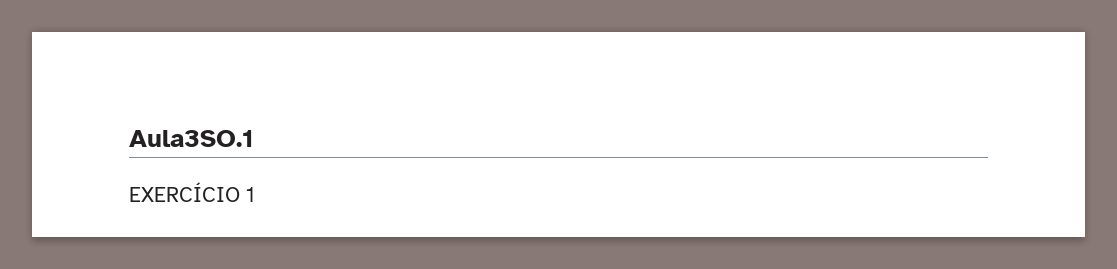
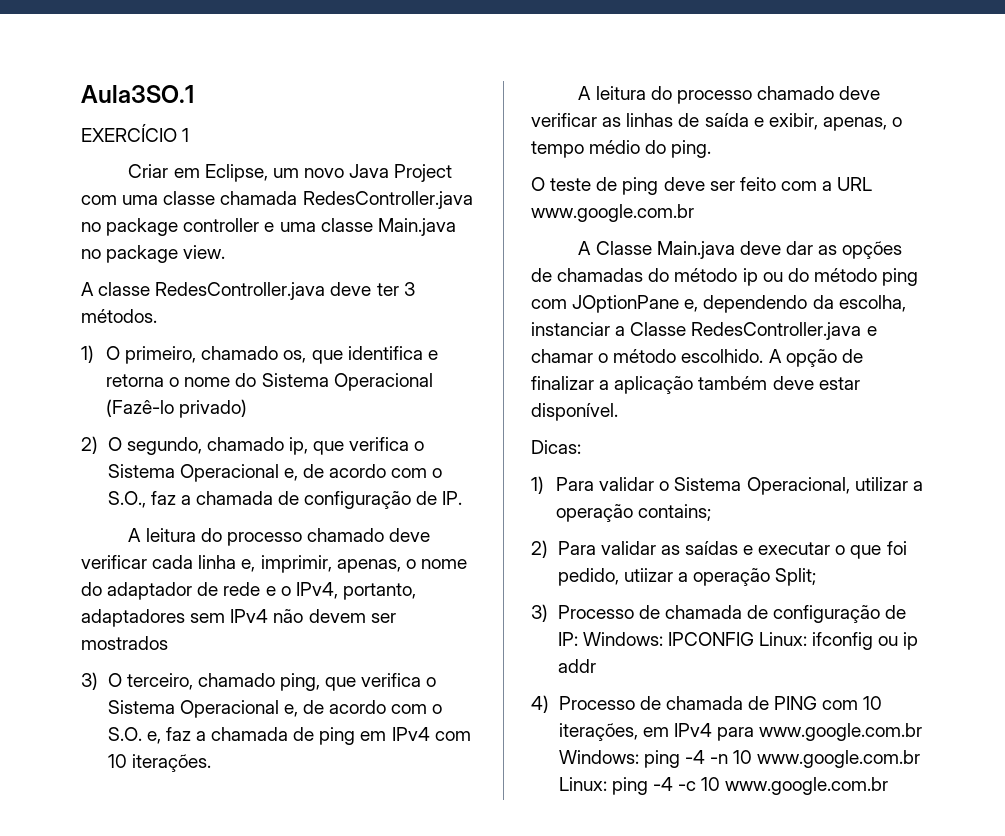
(254, 194) none -> [128,164,453,182] [81,191,473,209] [81,218,456,236] [81,245,226,263] [81,282,415,300] [81,309,157,323] [81,345,438,364] [106,373,433,391] [106,399,248,418] [81,436,425,455] [107,464,443,482] [107,491,463,509] [128,528,431,546] [81,555,467,573] [81,582,416,600] [81,609,396,627] [81,636,168,650] [81,672,437,691] [107,700,443,718] [107,727,471,745] [107,754,211,772] [578,86,881,104] [531,113,903,131] [531,140,712,158] [531,177,873,195] [531,204,694,222] [578,241,903,259] [531,268,919,286] [531,295,906,313] [531,322,877,340] [531,349,863,367] [531,376,860,394] [531,403,618,421] [531,440,581,454] [531,476,923,495] [556,504,712,522] [531,540,907,559] [557,568,817,586] [531,604,907,623] [557,632,919,650] [557,659,596,673] [531,695,883,713] [558,723,923,741] [558,750,921,768] [558,777,889,795] // Criar em Eclipse, um novo Java Project com uma classe chamada RedesController.java no package controller e uma classe Main.java no package view. // A classe RedesController.java deve ter 3 métodos. // 1) O primeiro, chamado os, que identifica e retorna o nome do Sistema Operacional (Fazê-lo privado) // 2) O segundo, chamado ip, que verifica o Sistema Operacional e, de acordo com o S.O., faz a chamada de configuração de IP. // A leitura do processo chamado deve verificar cada linha e, imprimir, apenas, o nome do adaptador de rede e o IPv4, portanto, adaptadores sem IPv4 não devem ser mostrados // 3) O terceiro, chamado ping, que verifica o Sistema Operacional e, de acordo com o S.O. e, faz a chamada de ping em IPv4 com 10 iterações. // A leitura do processo chamado deve verificar as linhas de saída e exibir, apenas, o tempo médio do ping. // O teste de ping deve ser feito com a URL www.google.com.br // A Classe Main.java deve dar as opções de chamadas do método ip ou do método ping com JOptionPane e, dependendo da escolha, instanciar a Classe RedesController.java e chamar o método escolhido. A opção de finalizar a aplicação também deve estar disponível. // Dicas: // 1) Para validar o Sistema Operacional, utilizar a operação contains; // 2) Para validar as saídas e executar o que foi pedido, utiizar a operação Split; // 3) Processo de chamada de configuração de IP: Windows: IPCONFIG Linux: ifconfig ou ip addr // 4) Processo de chamada de PING com 10 iterações, em IPv4 para www.google.com.br Windows: ping -4 -n 10 www.google.com.br Linux: ping -4 -c 10 www.google.com.br

